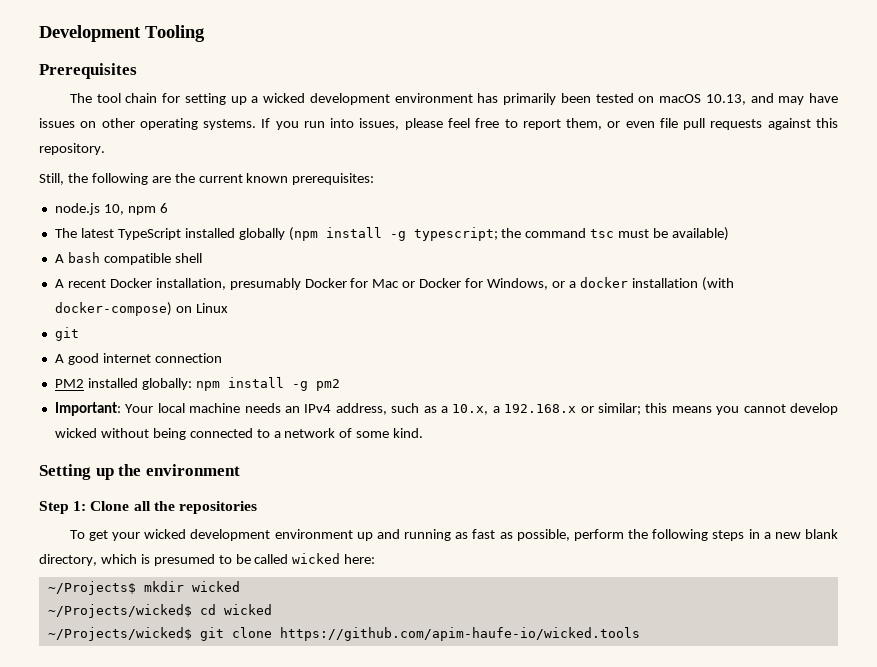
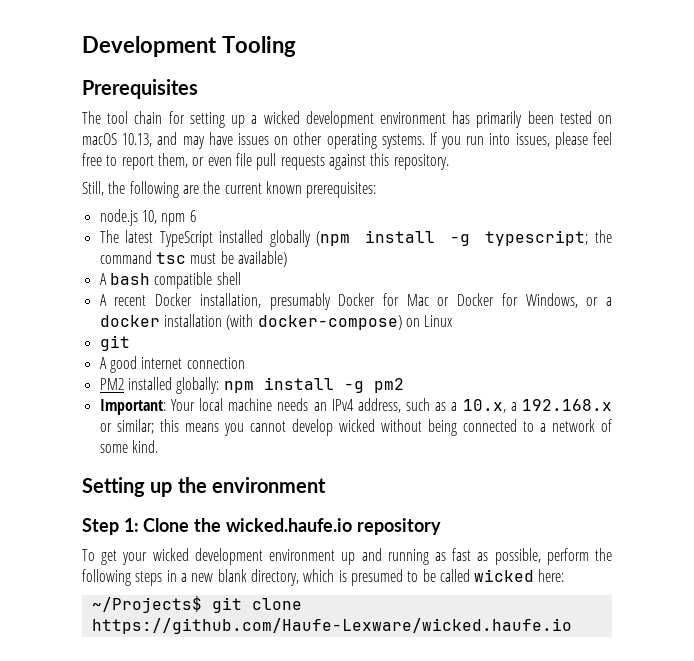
[133,501,257,514] all the repositories -> [194,518,441,535] the wicked.haufe.io repository
[143,581,240,592] [47,604,272,618] [47,627,192,641] mkdir wicked // ~/Projects/wicked$ cd wicked // ~/Projects/wicked$ -> (202, 604) none
[279,627,640,641] https://github.com/apim-haufe-io/wicked.tools -> [91,618,572,634] https://github.com/Haufe-Lexware/wicked.haufe.io

